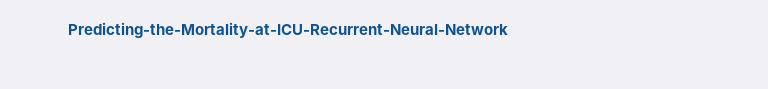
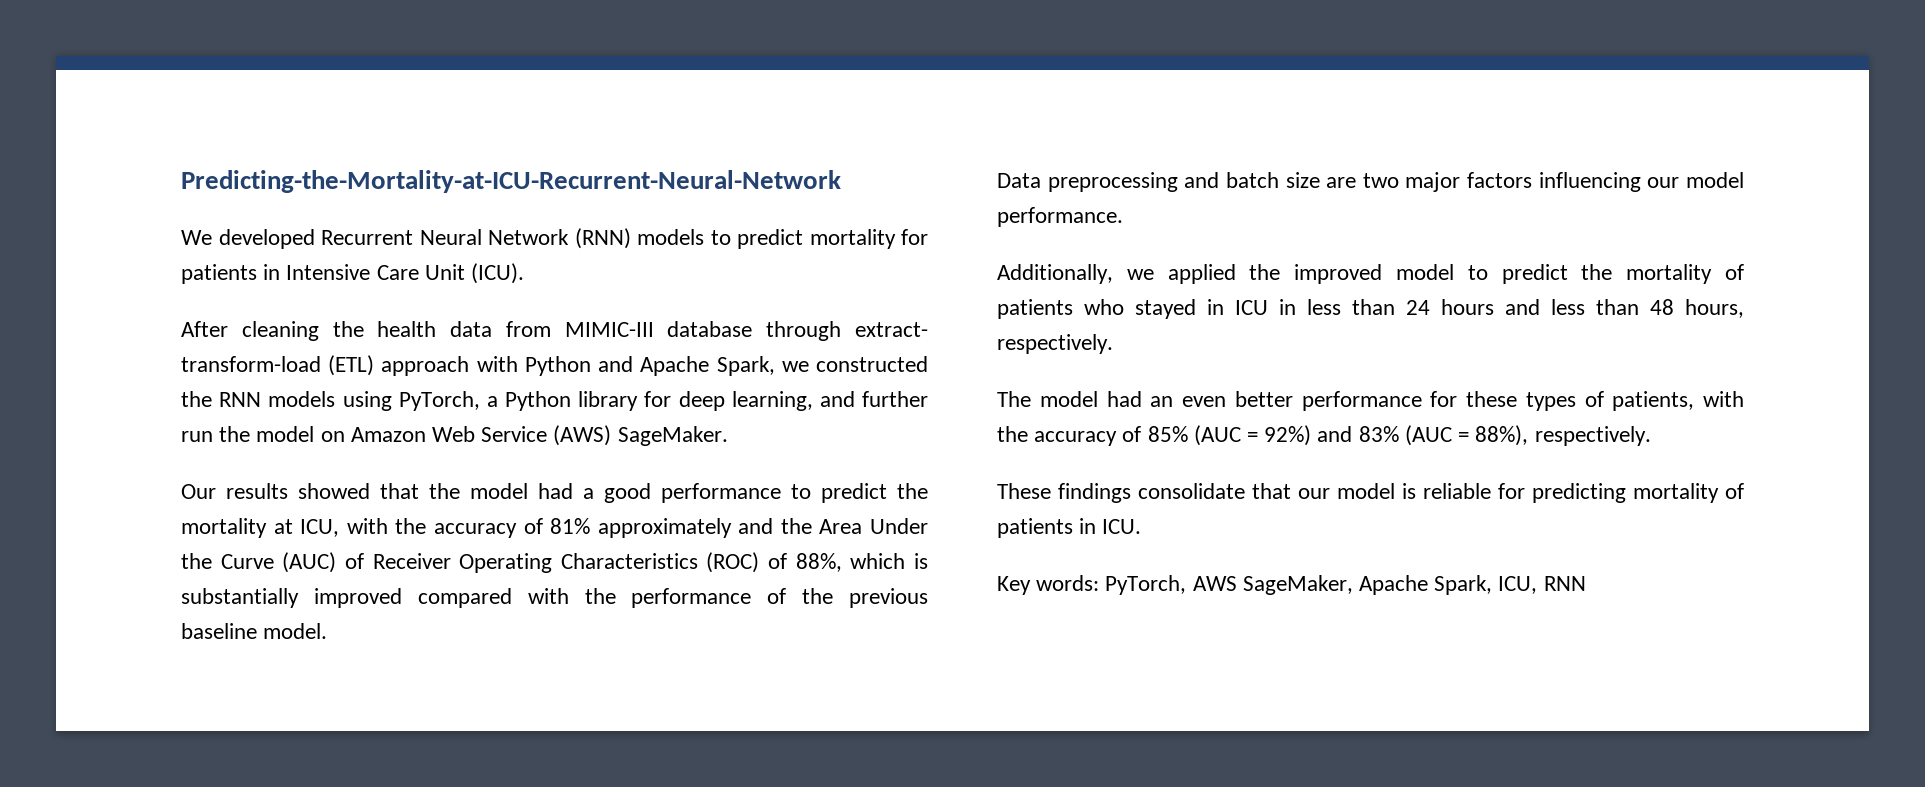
(508, 30) none -> [181,228,928,249] [181,263,525,284] [181,321,928,341] [181,355,928,376] [181,391,928,411] [181,425,728,446] [181,483,928,503] [181,518,929,538] [181,552,928,573] [181,588,928,608] [181,623,328,639] [997,172,1744,192] [997,207,1123,227] [997,264,1744,284] [997,299,1744,319] [997,334,1113,354] [997,391,1744,411] [997,425,1651,446] [997,483,1744,503] [997,518,1142,538] [997,575,1586,595] // We developed Recurrent Neural Network (RNN) models to predict mortality for patients in Intensive Care Unit (ICU). // After cleaning the health data from MIMIC-III database through extract- transform-load (ETL) approach with Python and Apache Spark, we constructed the RNN models using PyTorch, a Python library for deep learning, and further run the model on Amazon Web Service (AWS) SageMaker. // Our results showed that the model had a good performance to predict the mortality at ICU, with the accuracy of 81% approximately and the Area Under the Curve (AUC) of Receiver Operating Characteristics (ROC) of 88%, which is substantially improved compared with the performance of the previous baseline model. // Data preprocessing and batch size are two major factors influencing our model performance. // Additionally, we applied the improved model to predict the mortality of patients who stayed in ICU in less than 24 hours and less than 48 hours, respectively. // The model had an even better performance for these types of patients, with the accuracy of 85% (AUC = 92%) and 83% (AUC = 88%), respectively. // These findings consolidate that our model is reliable for predicting mortality of patients in ICU. // Key words: PyTorch, AWS SageMaker, Apache Spark, ICU, RNN

